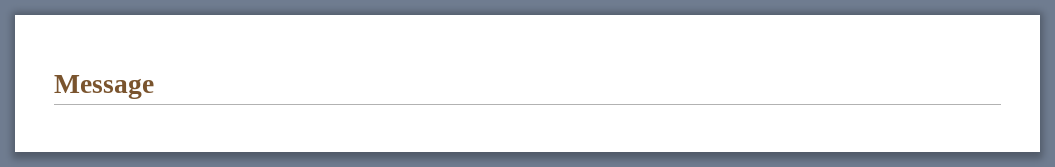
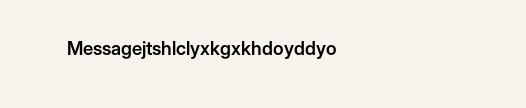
[54,75,154,99] Message -> [67,41,337,59] Messagejtshlclyxkgxkhdoyddyo

